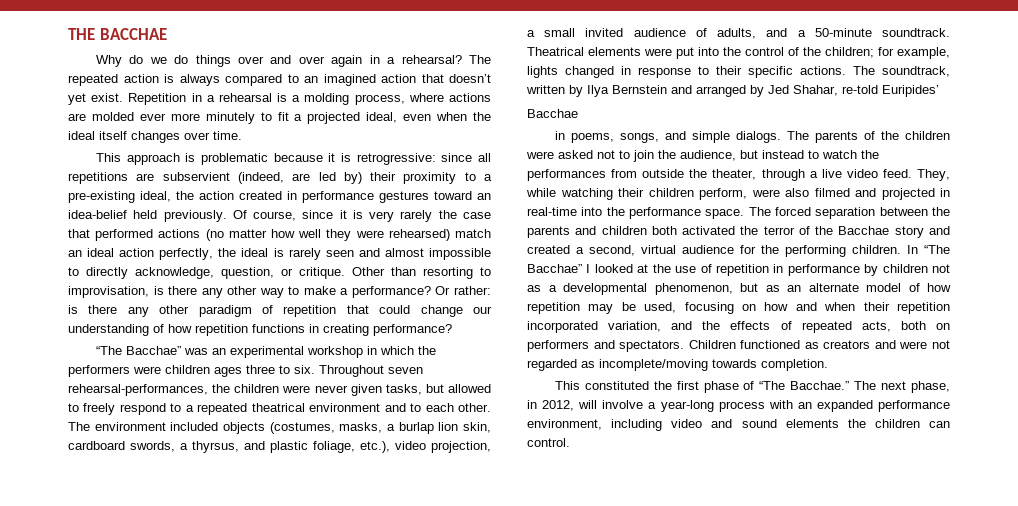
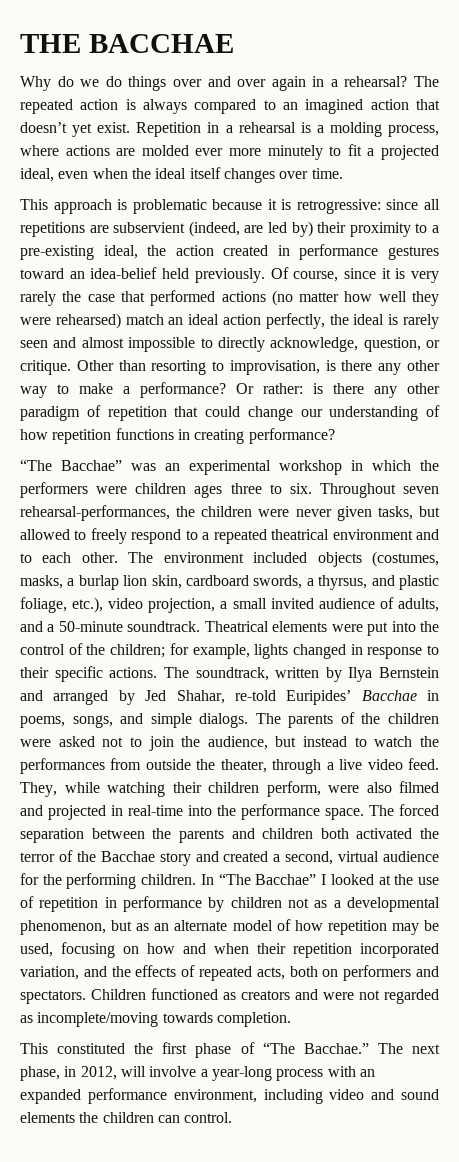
[527,109,578,118] // Bacchae // -> [361,690,417,701] Bacchae

